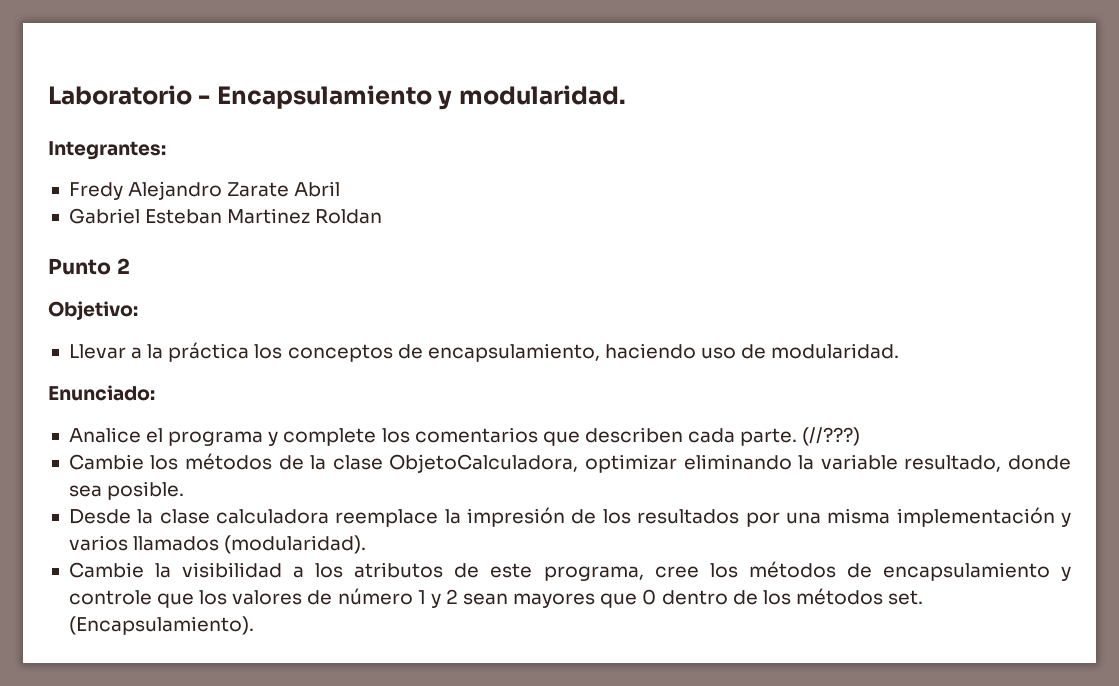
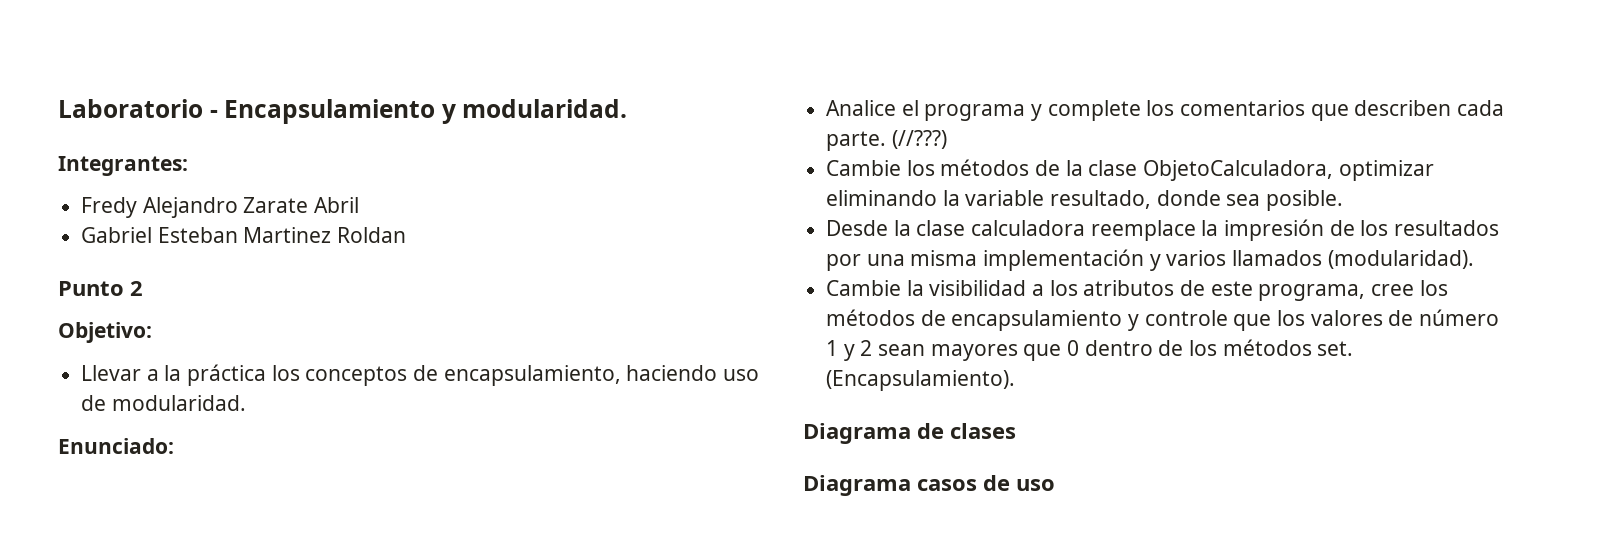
(254, 625) none -> [803,423,1016,444] [803,475,1055,496] // Diagrama de clases // Diagrama casos de uso

